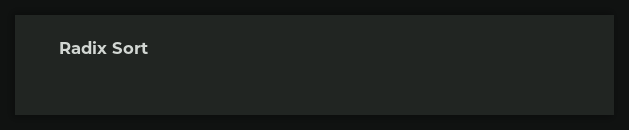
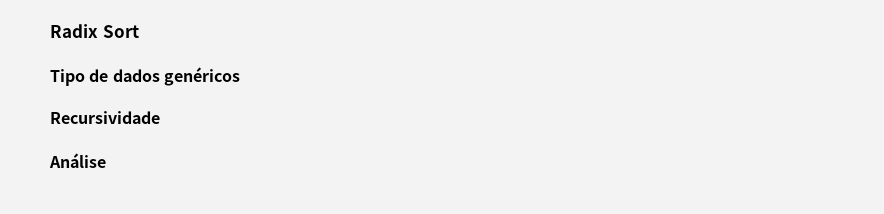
(148, 48) none -> [50,67,240,86] [50,111,160,124] [49,153,106,168] // Tipo de dados genéricos // Recursividade // Análise

